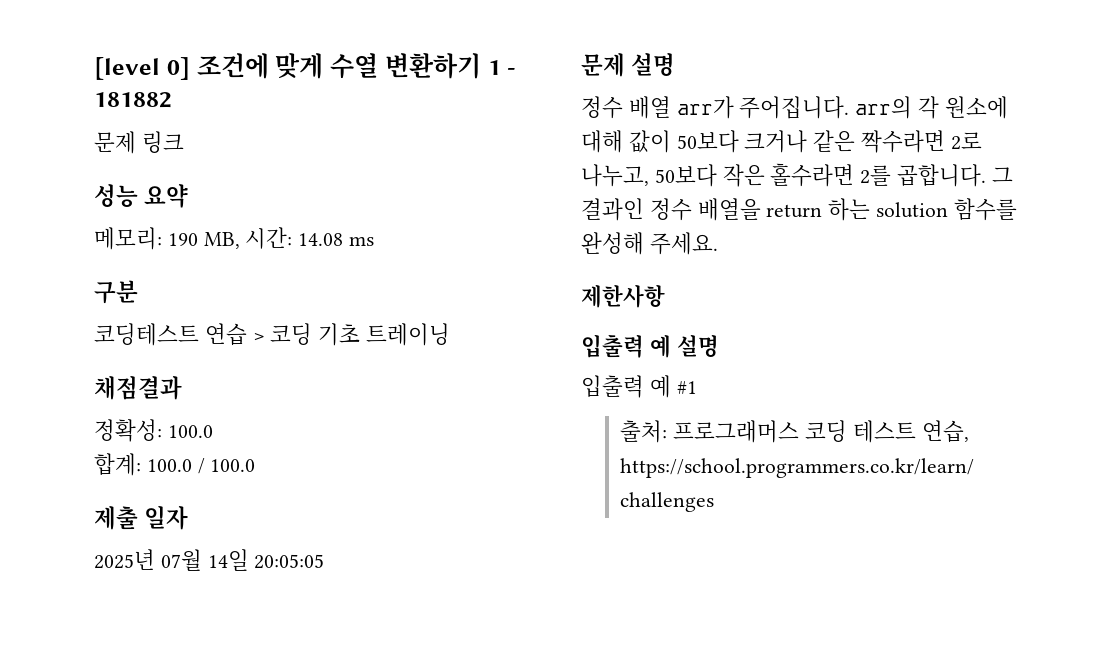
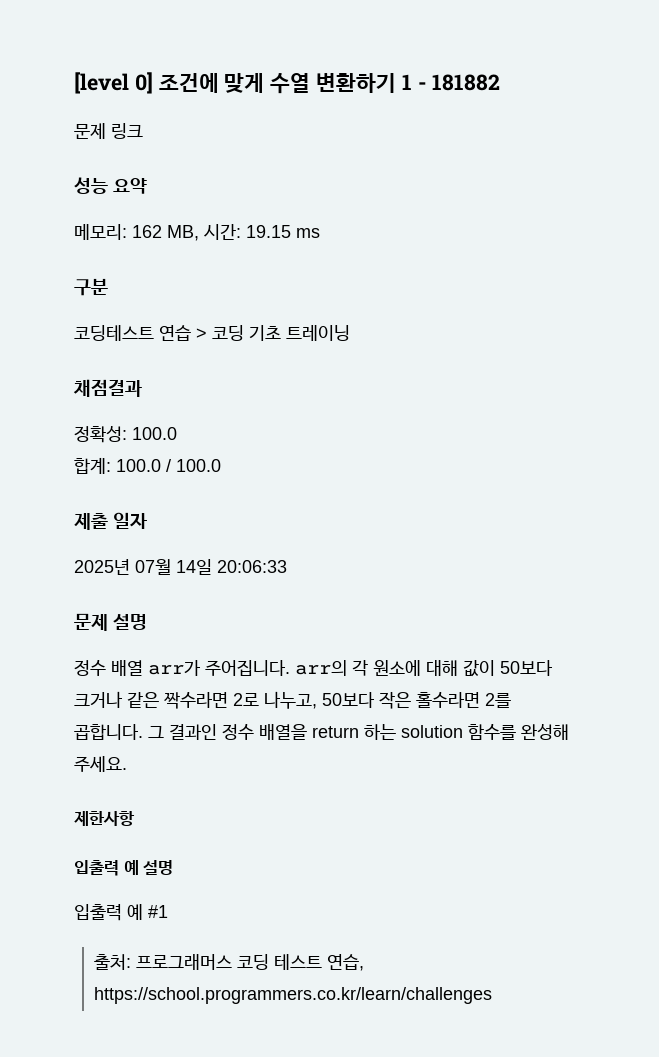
[167,233,198,246] 190 -> [132,225,162,238] 162
[298,233,344,246] 14.08 -> [246,225,291,238] 19.15
[254,554,325,569] 20:05:05 -> [217,560,287,573] 20:06:33

